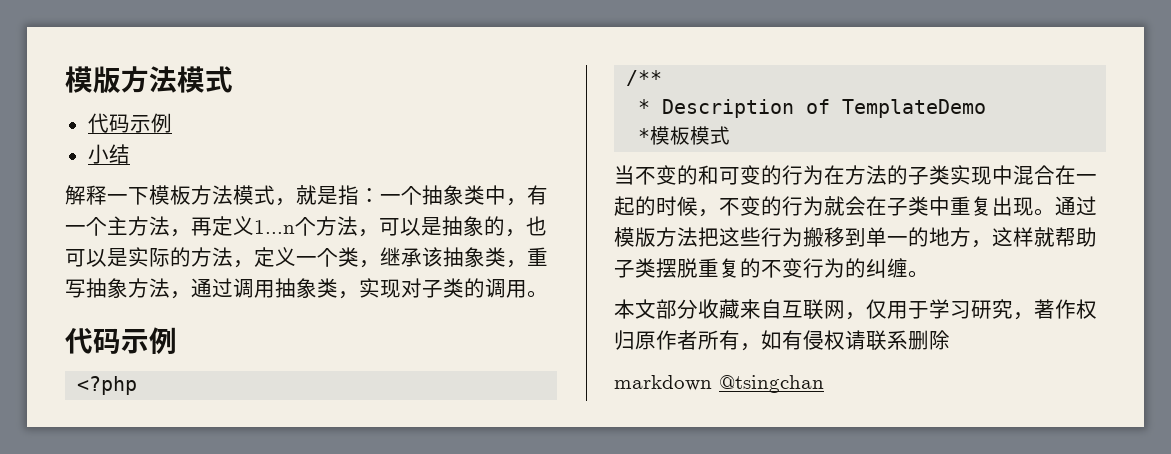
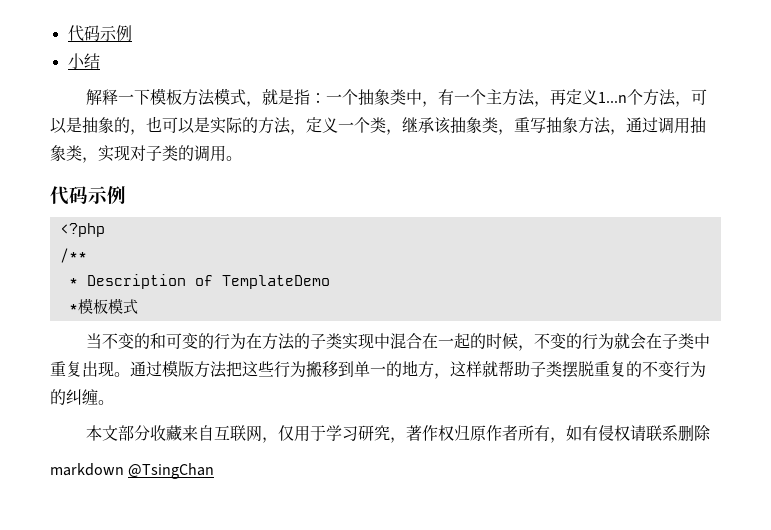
[65,66,233,93] 模版方法模式 // -> (67, 33) none
[719,375,824,393] @tsingchan -> [128,463,215,479] @TsingChan

